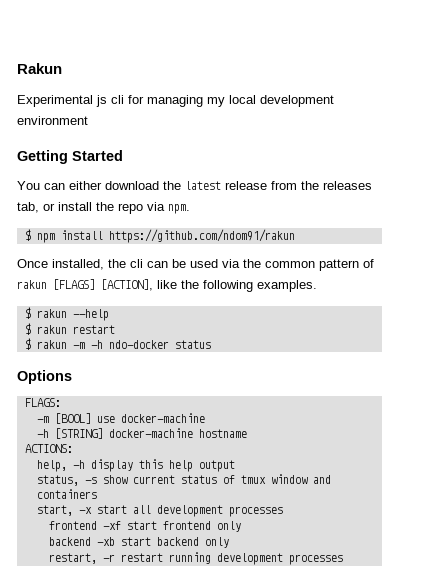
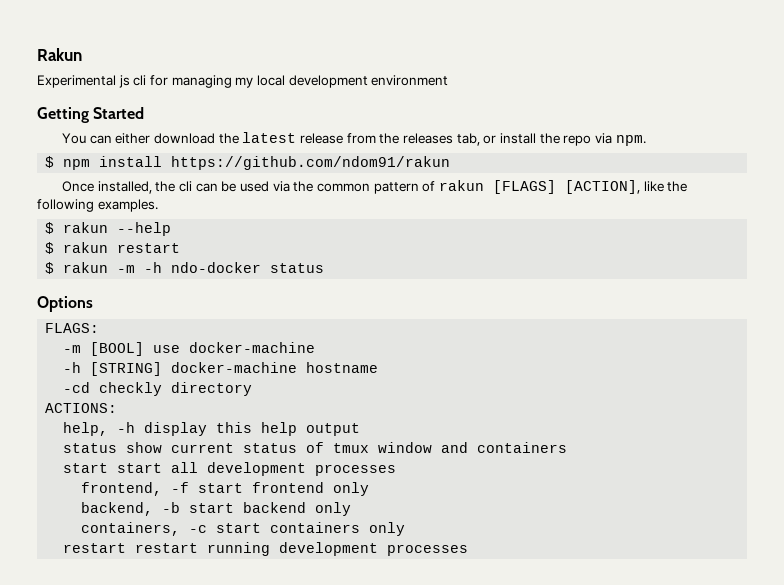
(247, 433) none -> [63,382,253,396] // -cd checkly directory
[36,475,97,486] status, -s -> [63,443,118,453] status
[36,505,92,516] start, -x -> [63,463,109,473] start
[48,521,121,530] frontend -xf -> [81,482,190,496] frontend, -f
[48,537,115,546] backend -xb -> [81,502,181,516] backend, -b
[48,553,115,564] restart, -r -> [81,522,406,536] [63,543,127,553] containers, -c start containers only // restart

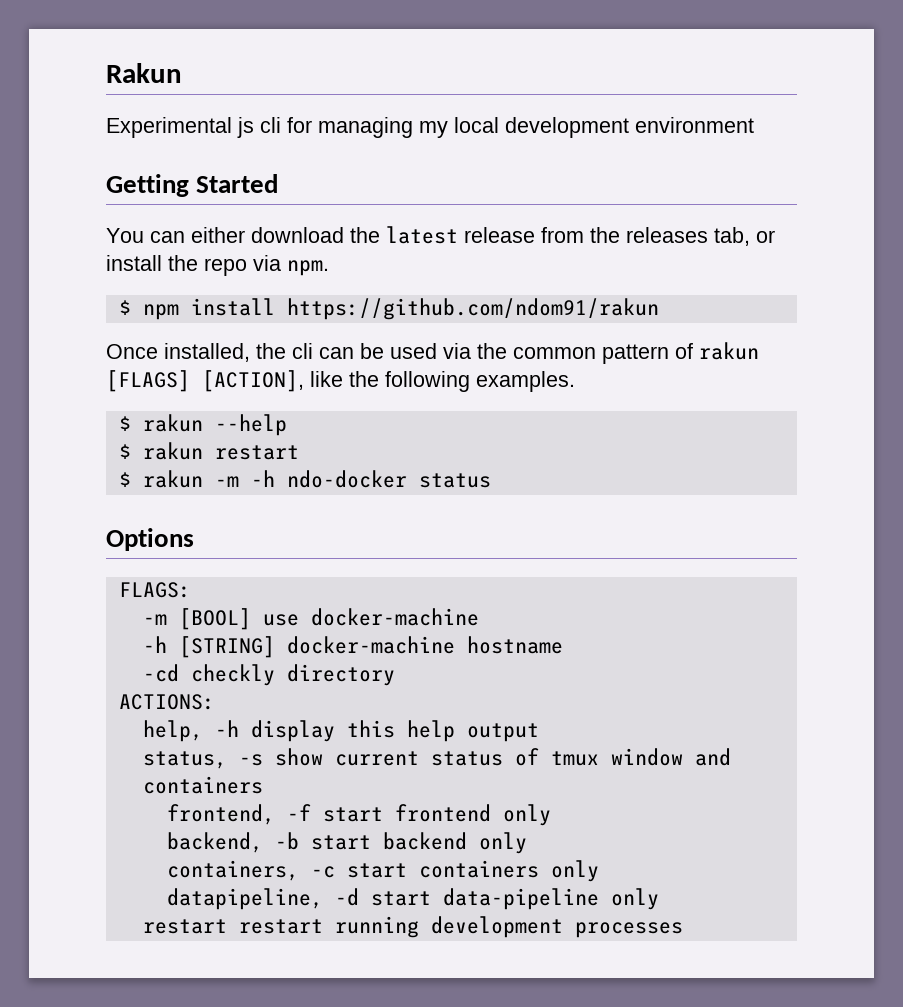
[63,443,118,453] status -> [142,751,263,769] status, -s
[63,462,397,476] // start start all development processes -> (263, 785) none
(406, 529) none -> [166,888,659,910] // datapipeline, -d start data-pipeline only

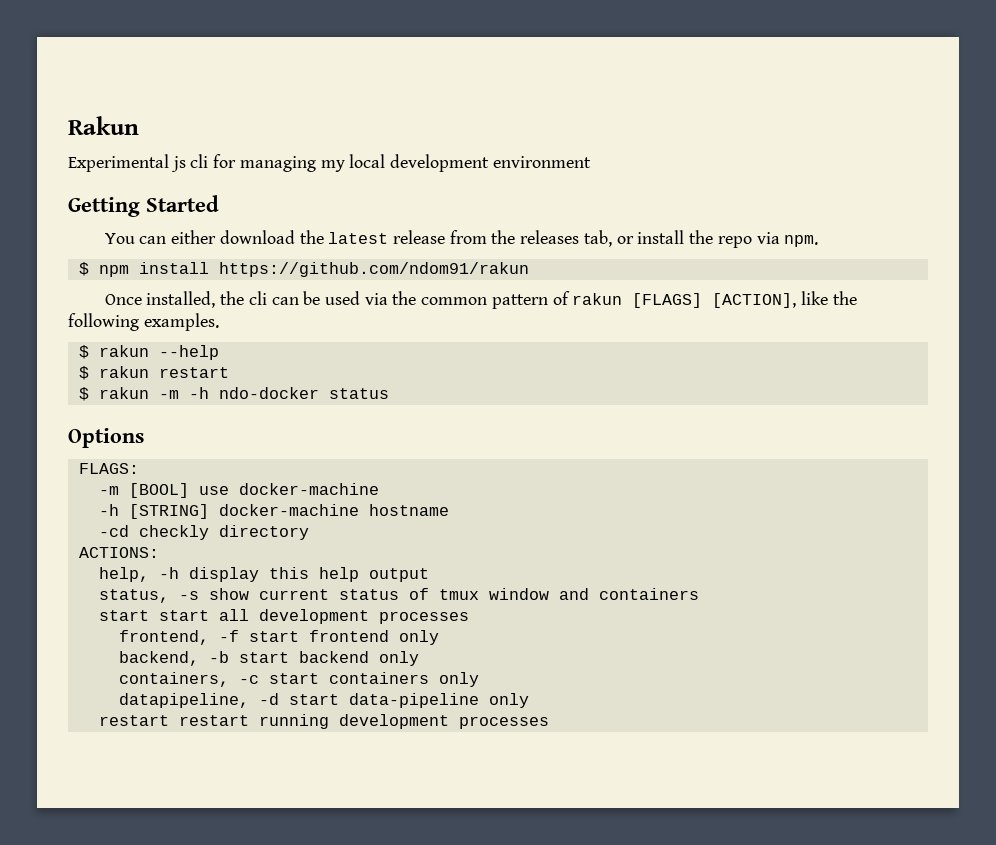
(263, 785) none -> [98,609,469,624] // start start all development processes

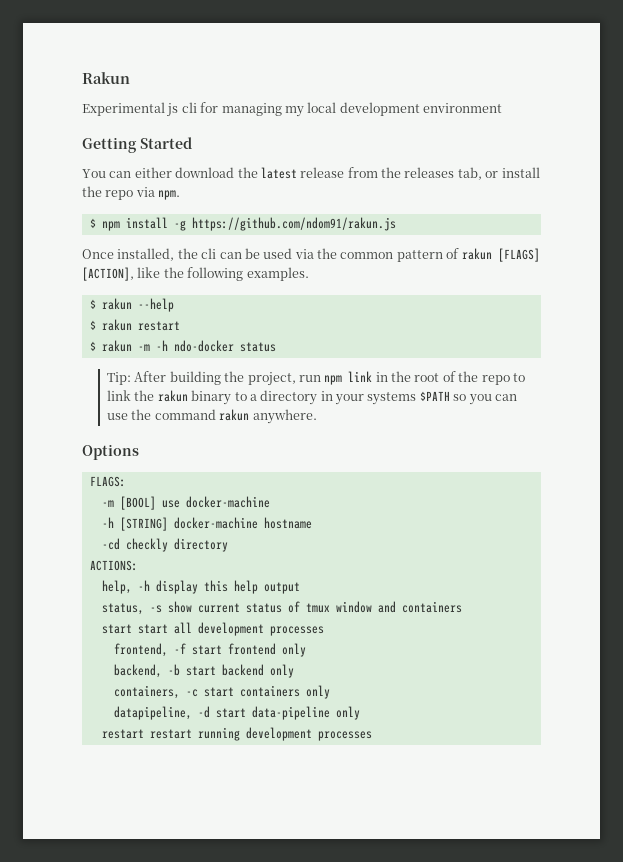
[218,262,529,277] https://github.com/ndom91/rakun -> [173,217,396,231] -g https://github.com/ndom91/rakun.js
(389, 393) none -> [106,371,525,386] [106,390,517,405] [106,409,317,424] // Tip: After building the project, run npm link in the root of the repo to link the rakun binary to a directory in your systems $PATH so you can use the command rakun anywhere.

